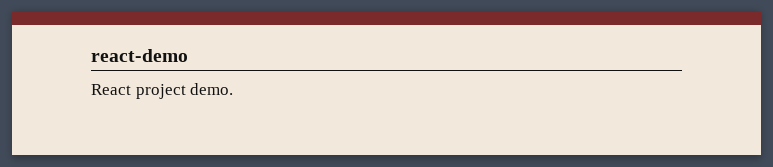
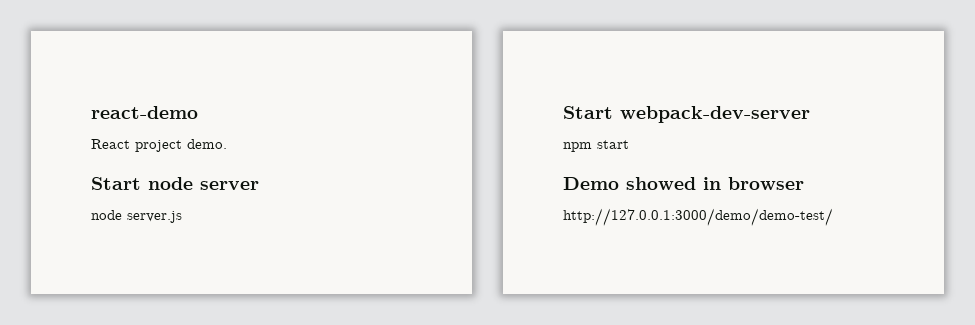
(234, 89) none -> [91,177,259,190] [91,210,182,223] [563,106,810,123] [563,140,629,152] [563,177,804,190] [563,208,833,226] // Start node server // node server.js // Start webpack-dev-server // npm start // Demo showed in browser // http://127.0.0.1:3000/demo/demo-test/

